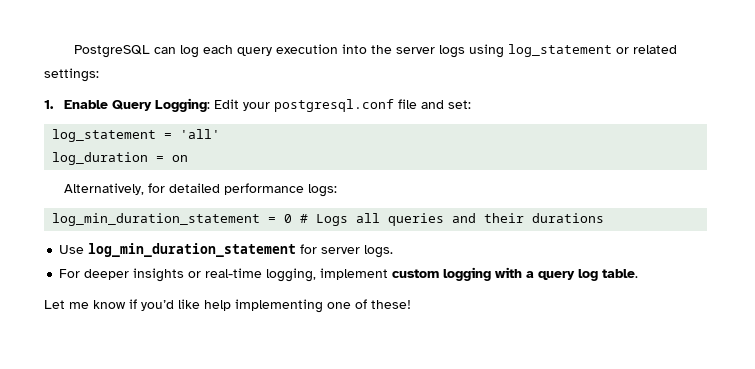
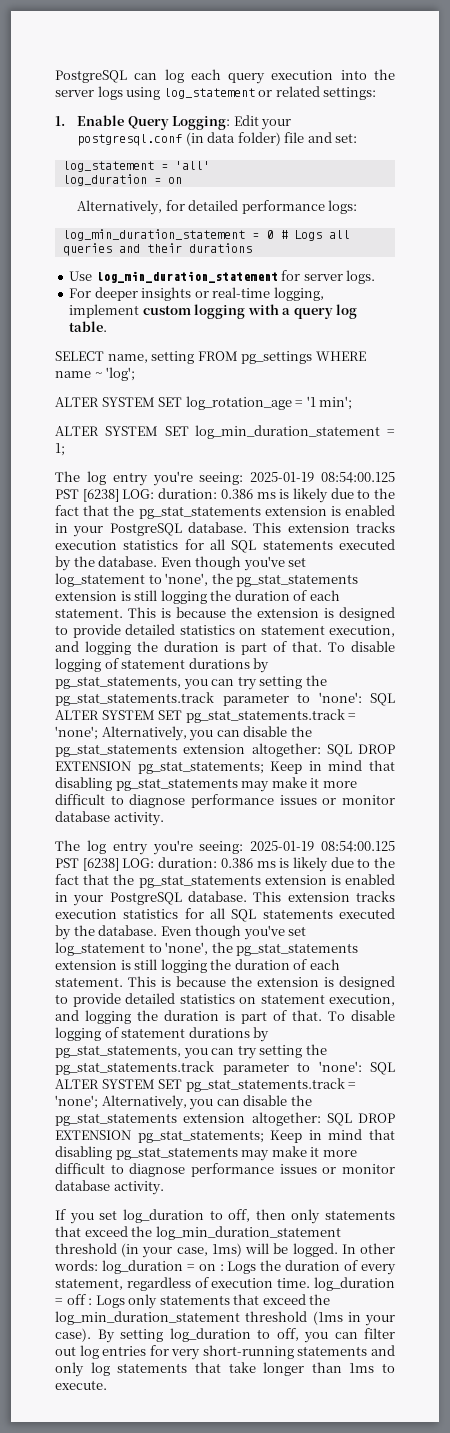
(395, 105) none -> [185,132,281,146] (in data folder)
[44,299,411,313] Let me know if you’d like help implementing one of these! -> [55,351,366,364] [55,367,136,381] [55,396,353,410] [55,425,395,439] [55,443,65,456] [55,471,395,486] [55,488,395,503] [55,505,395,519] [55,522,395,537] [55,539,395,553] [55,556,307,571] [55,573,359,587] [55,590,340,604] [55,607,395,621] [55,624,395,638] [55,641,395,655] [55,658,270,673] [55,675,327,690] [55,692,395,706] [55,709,357,723] [55,726,312,741] [55,743,395,757] [55,760,395,774] [55,777,357,792] [55,794,395,808] [55,811,164,826] [55,840,395,855] [55,857,395,872] [55,874,395,888] [55,891,395,906] [55,908,395,922] [55,925,307,940] [55,942,359,956] [55,959,340,973] [55,976,395,990] [55,993,395,1007] [55,1010,395,1024] [55,1027,270,1042] [55,1044,327,1059] [55,1061,395,1075] [55,1078,357,1092] [55,1095,312,1110] [55,1112,395,1126] [55,1129,395,1143] [55,1146,357,1161] [55,1163,395,1177] [55,1180,164,1195] [55,1209,395,1224] [55,1226,341,1240] [55,1243,396,1258] [54,1260,396,1275] [55,1277,396,1291] [55,1294,331,1309] [55,1311,395,1326] [55,1328,395,1343] [55,1345,395,1360] [55,1362,395,1377] [55,1380,107,1390] SELECT name, setting FROM pg_settings WHERE name ~ 'log'; // ALTER SYSTEM SET log_rotation_age = '1 min'; // ALTER SYSTEM SET log_min_duration_statement = 1; // The log entry you're seeing: 2025-01-19 08:54:00.125 PST [6238] LOG: duration: 0.386 ms is likely due to the fact that the pg_stat_statements extension is enabled in your PostgreSQL database. This extension tracks execution statistics for all SQL statements executed by the database. Even though you've set log_statement to 'none', the pg_stat_statements extension is still logging the duration of each statement. This is because the extension is designed to provide detailed statistics on statement execution, and logging the duration is part of that. To disable logging of statement durations by pg_stat_statements, you can try setting the pg_stat_statements.track parameter to 'none': SQL ALTER SYSTEM SET pg_stat_statements.track = 'none'; Alternatively, you can disable the pg_stat_statements extension altogether: SQL DROP EXTENSION pg_stat_statements; Keep in mind that disabling pg_stat_statements may make it more difficult to diagnose performance issues or monitor database activity. // The log entry you're seeing: 2025-01-19 08:54:00.125 PST [6238] LOG: duration: 0.386 ms is likely due to the fact that the pg_stat_statements extension is enabled in your PostgreSQL database. This extension tracks execution statistics for all SQL statements executed by the database. Even though you've set log_statement to 'none', the pg_stat_statements extension is still logging the duration of each statement. This is because the extension is designed to provide detailed statistics on statement execution, and logging the duration is part of that. To disable logging of statement durations by pg_stat_statements, you can try setting the pg_stat_statements.track parameter to 'none': SQL ALTER SYSTEM SET pg_stat_statements.track = 'none'; Alternatively, you can disable the pg_stat_statements extension altogether: SQL DROP EXTENSION pg_stat_statements; Keep in mind that disabling pg_stat_statements may make it more difficult to diagnose performance issues or monitor database activity. // If you set log_duration to off, then only statements that exceed the log_min_duration_statement threshold (in your case, 1ms) will be logged. In other words: log_duration = on : Logs the duration of every statement, regardless of execution time. log_duration = off : Logs only statements that exceed the log_min_duration_statement threshold (1ms in your case). By setting log_duration to off, you can filter out log entries for very short-running statements and only log statements that take longer than 1ms to execute.

